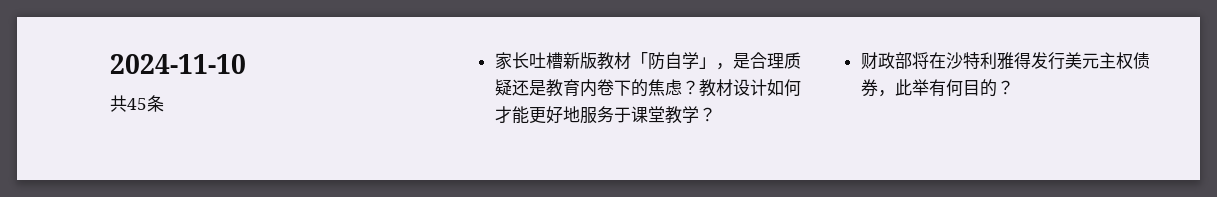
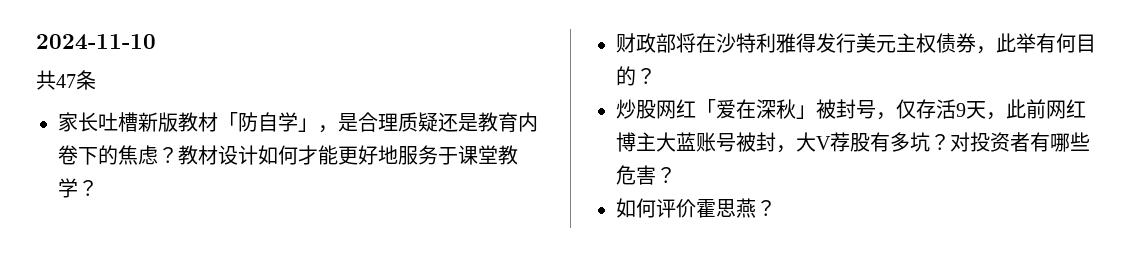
[127,98,147,110] 45 -> [56,74,76,88] 47
(1014, 87) none -> [616,99,1086,120] [616,132,1090,153] [616,165,676,185] [616,198,776,218] // 炒股网红「爱在深秋」被封号，仅存活9天，此前网红博主大蓝账号被封，大V荐股有多坑？对投资者有哪些危害？ // 如何评价霍思燕？

